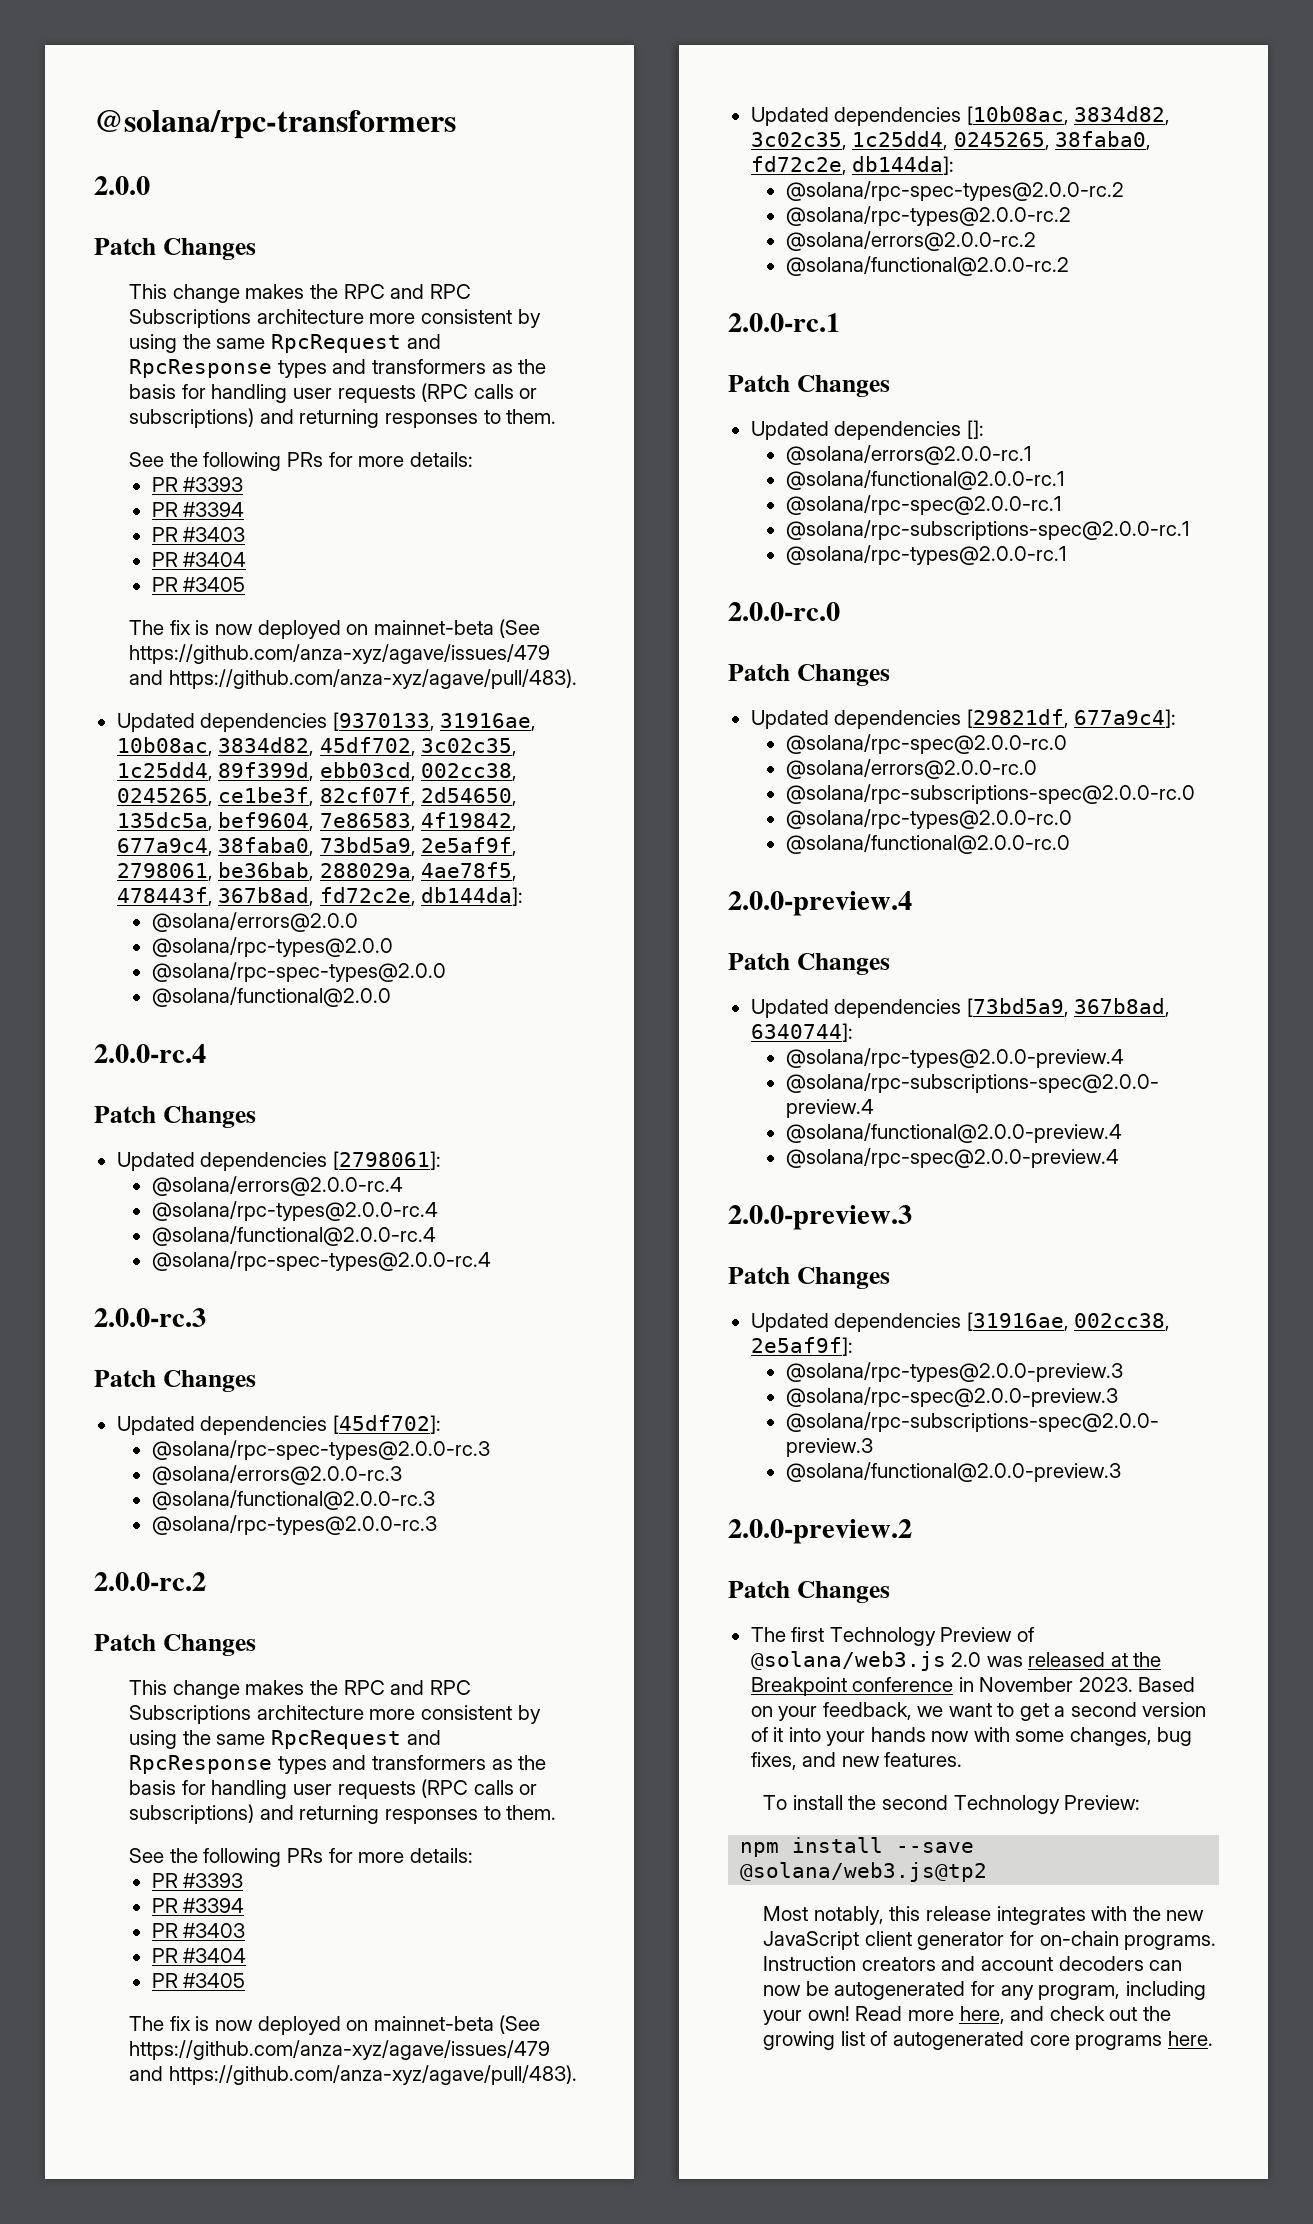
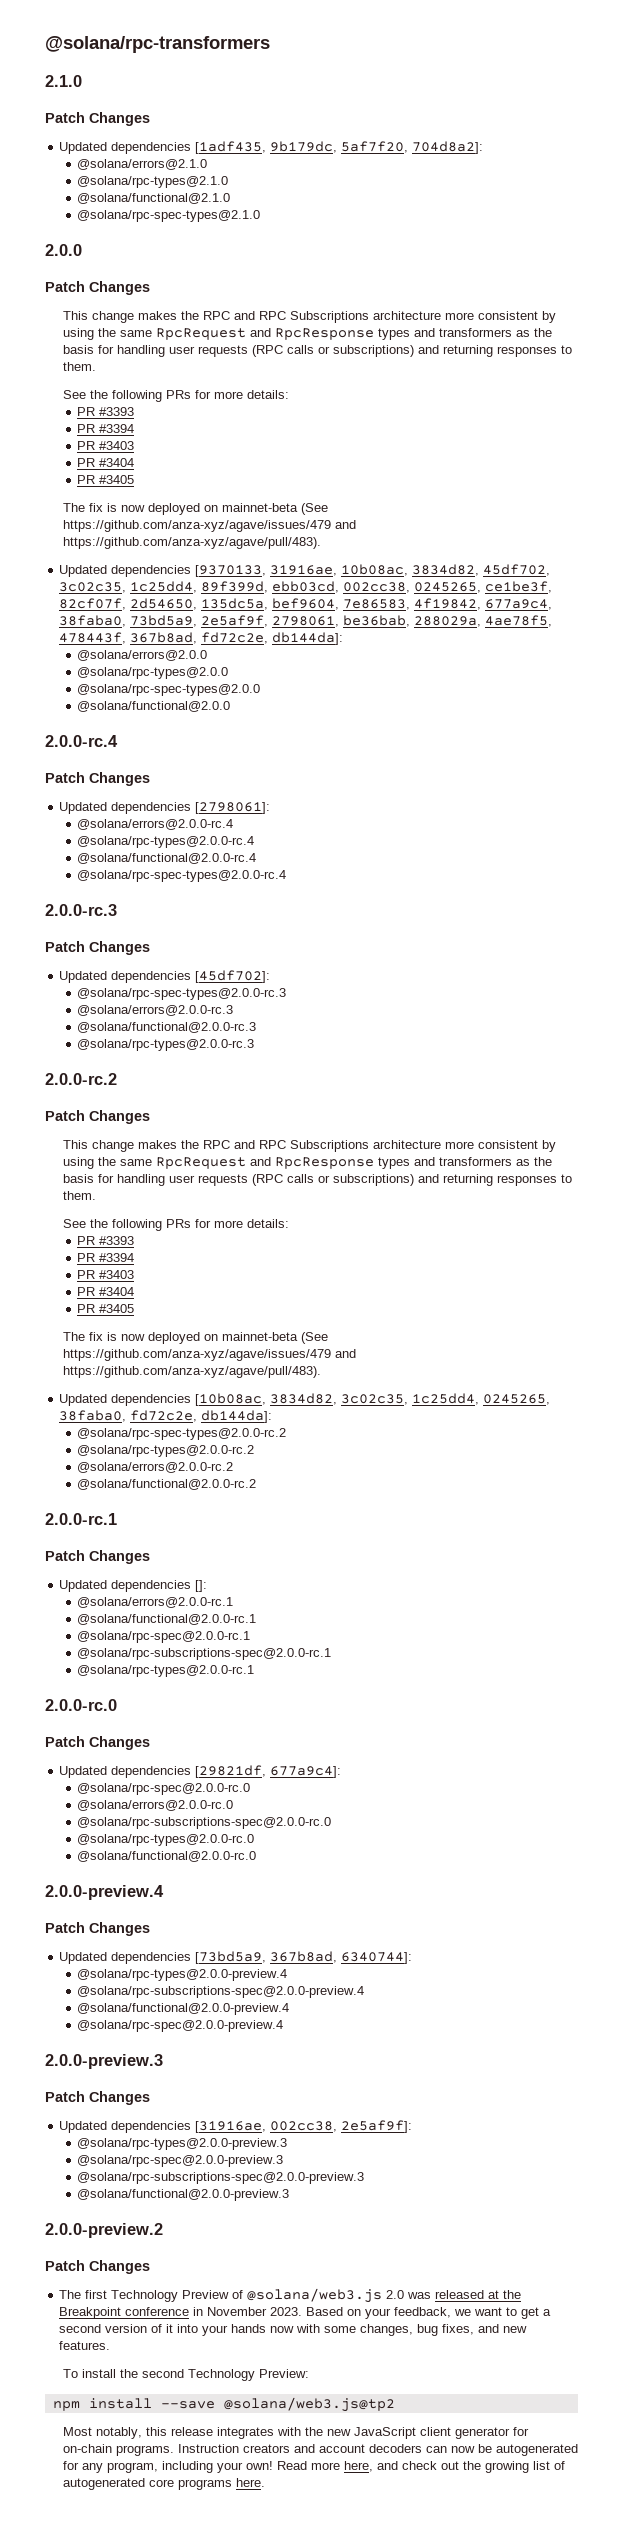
(456, 124) none -> [45,75,82,87] [45,112,150,126] [59,141,484,154] [77,159,208,170] [77,176,229,188] [77,193,231,204] [77,210,261,222] // 2.1.0 // Patch Changes // Updated dependencies [1adf435, 9b179dc, 5af7f20, 704d8a2]: // @solana/errors@2.1.0 // @solana/rpc-types@2.1.0 // @solana/functional@2.1.0 // @solana/rpc-spec-types@2.1.0

